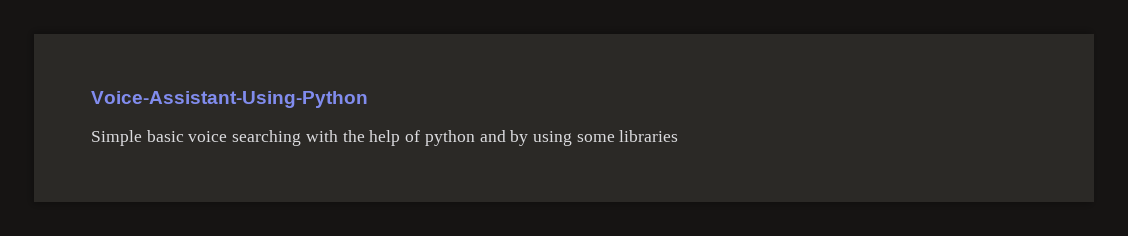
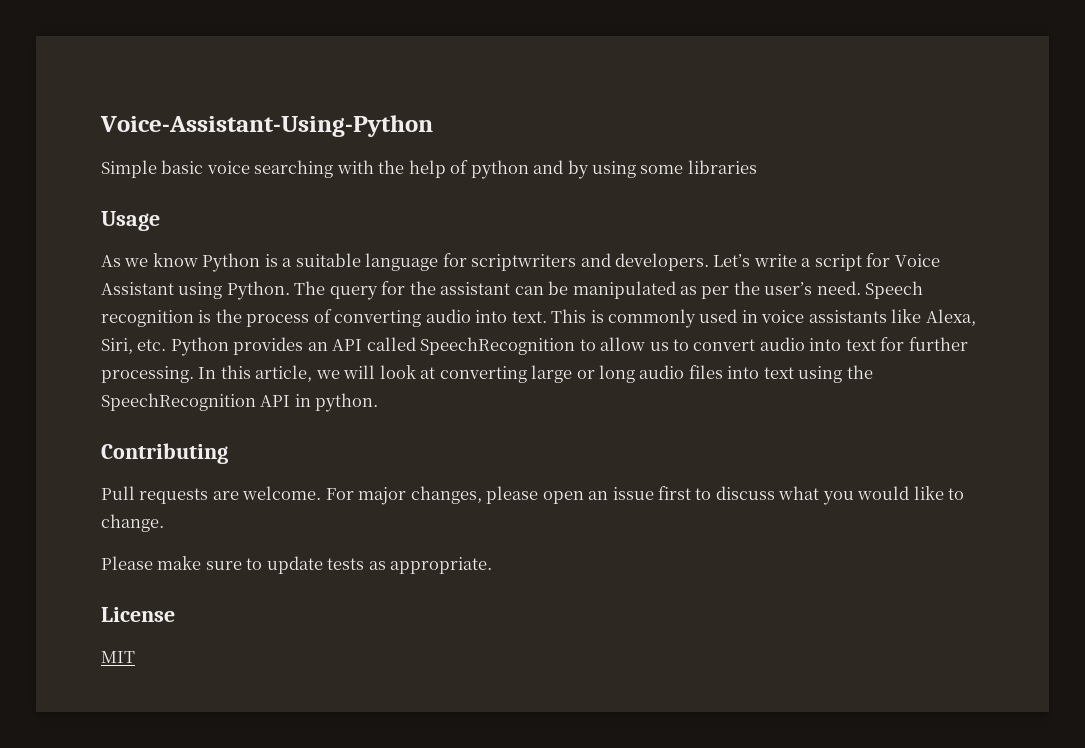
(679, 136) none -> [101,211,160,231] [101,253,940,272] [101,281,924,300] [101,309,976,328] [101,337,968,356] [101,365,873,383] [101,393,379,412] [101,443,228,464] [101,486,965,505] [101,514,164,532] [101,556,493,574] [101,607,175,622] [101,651,135,663] // Usage // As we know Python is a suitable language for scriptwriters and developers. Let’s write a script for Voice Assistant using Python. The query for the assistant can be manipulated as per the user’s need. Speech recognition is the process of converting audio into text. This is commonly used in voice assistants like Alexa, Siri, etc. Python provides an API called SpeechRecognition to allow us to convert audio into text for further processing. In this article, we will look at converting large or long audio files into text using the SpeechRecognition API in python. // Contributing // Pull requests are welcome. For major changes, please open an issue first to discuss what you would like to change. // Please make sure to update tests as appropriate. // License // MIT

